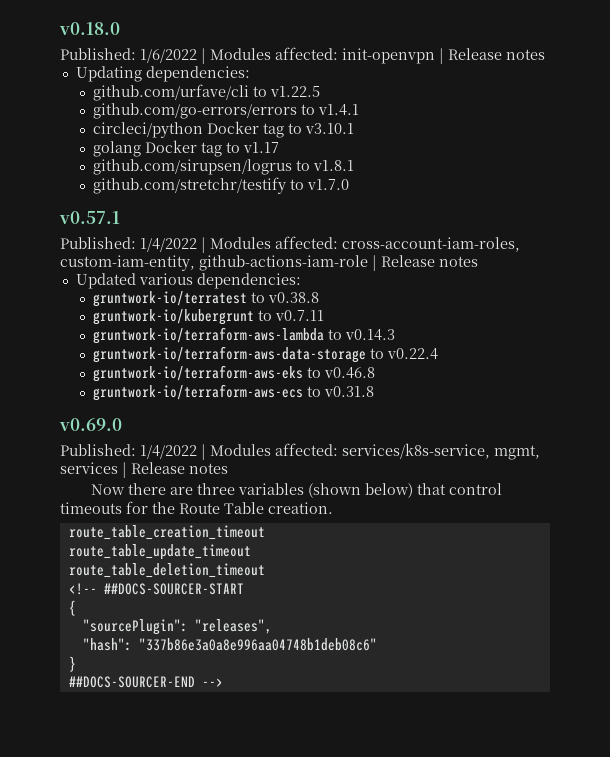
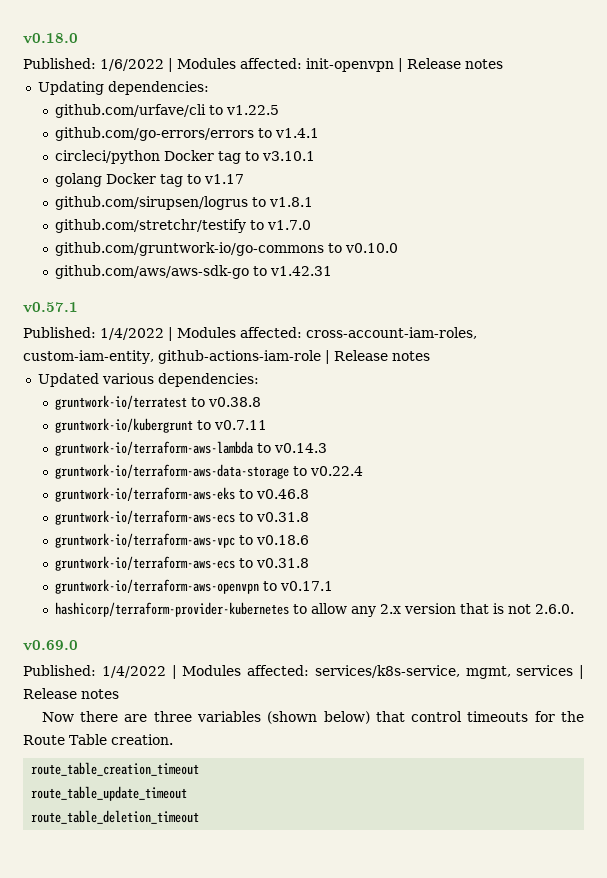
(350, 184) none -> [54,242,398,256] [54,265,332,279] // github.com/gruntwork-io/go-commons to v0.10.0 // github.com/aws/aws-sdk-go to v1.42.31
(375, 391) none -> [54,533,309,548] [54,556,309,571] [54,579,333,594] [54,602,574,617] // gruntwork-io/terraform-aws-vpc to v0.18.6 // gruntwork-io/terraform-aws-ecs to v0.31.8 // gruntwork-io/terraform-aws-openvpn to v0.17.1 // hashicorp/terraform-provider-kubernetes to allow any 2.x version that is not 2.6.0.
[68,583,244,595] [68,600,76,616] [82,619,272,635] [82,638,377,651] [68,656,76,672] [68,676,223,688] // <!-- ##DOCS-SOURCER-START // { // "sourcePlugin": "releases", // "hash": "337b86e3a0a8e996aa04748b1deb08c6" // } // ##DOCS-SOURCER-END --> -> (200, 817) none

